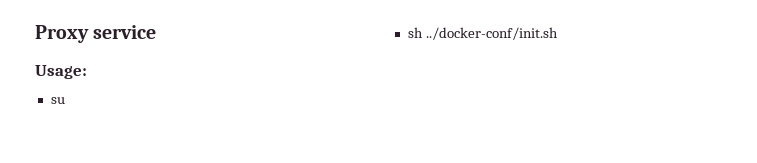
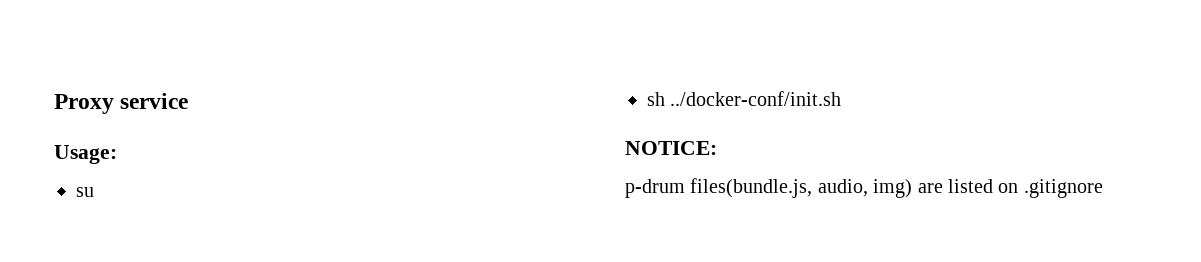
(558, 33) none -> [625,141,717,155] [625,178,1103,198] // NOTICE: // p-drum files(bundle.js, audio, img) are listed on .gitignore

